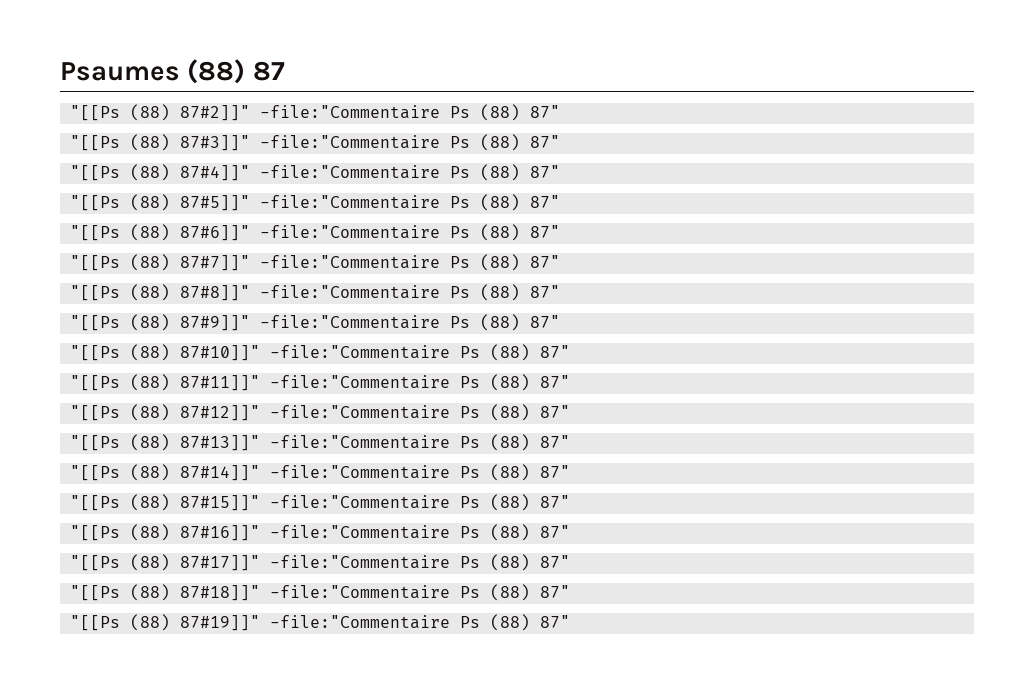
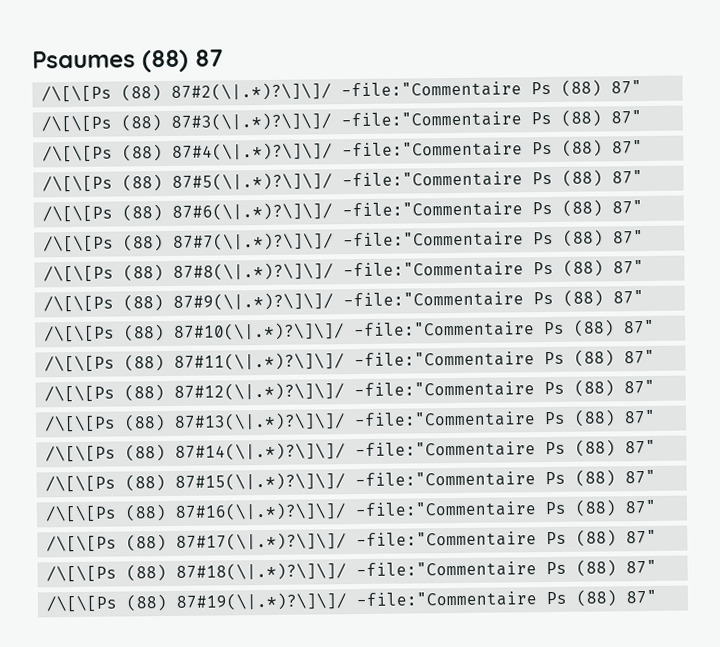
[69,104,560,121] [69,134,560,151] [69,164,560,181] [69,194,560,211] [69,224,560,241] [69,254,560,271] [69,284,560,301] [69,314,560,331] [69,344,570,361] [69,374,570,391] [69,404,570,421] [69,434,570,451] [69,464,570,481] [69,494,570,511] [69,524,570,541] [69,554,570,571] [69,584,570,601] [69,614,260,631] "[[Ps (88) 87#2]]" -file:"Commentaire Ps (88) 87" // "[[Ps (88) 87#3]]" -file:"Commentaire Ps (88) 87" // "[[Ps (88) 87#4]]" -file:"Commentaire Ps (88) 87" // "[[Ps (88) 87#5]]" -file:"Commentaire Ps (88) 87" // "[[Ps (88) 87#6]]" -file:"Commentaire Ps (88) 87" // "[[Ps (88) 87#7]]" -file:"Commentaire Ps (88) 87" // "[[Ps (88) 87#8]]" -file:"Commentaire Ps (88) 87" // "[[Ps (88) 87#9]]" -file:"Commentaire Ps (88) 87" // "[[Ps (88) 87#10]]" -file:"Commentaire Ps (88) 87" // "[[Ps (88) 87#11]]" -file:"Commentaire Ps (88) 87" // "[[Ps (88) 87#12]]" -file:"Commentaire Ps (88) 87" // "[[Ps (88) 87#13]]" -file:"Commentaire Ps (88) 87" // "[[Ps (88) 87#14]]" -file:"Commentaire Ps (88) 87" // "[[Ps (88) 87#15]]" -file:"Commentaire Ps (88) 87" // "[[Ps (88) 87#16]]" -file:"Commentaire Ps (88) 87" // "[[Ps (88) 87#17]]" -file:"Commentaire Ps (88) 87" // "[[Ps (88) 87#18]]" -file:"Commentaire Ps (88) 87" // "[[Ps (88) 87#19]]" -> [41,79,643,103] [41,109,643,133] [42,139,644,163] [42,169,644,193] [42,199,644,223] [43,229,645,253] [43,259,645,283] [43,289,645,313] [44,319,656,343] [44,349,656,373] [44,379,656,403] [44,409,657,433] [45,439,657,463] [45,469,657,493] [45,499,657,523] [46,529,658,553] [46,559,658,583] [46,592,348,613] /\[\[Ps (88) 87#2(\|.*)?\]\]/ -file:"Commentaire Ps (88) 87" // /\[\[Ps (88) 87#3(\|.*)?\]\]/ -file:"Commentaire Ps (88) 87" // /\[\[Ps (88) 87#4(\|.*)?\]\]/ -file:"Commentaire Ps (88) 87" // /\[\[Ps (88) 87#5(\|.*)?\]\]/ -file:"Commentaire Ps (88) 87" // /\[\[Ps (88) 87#6(\|.*)?\]\]/ -file:"Commentaire Ps (88) 87" // /\[\[Ps (88) 87#7(\|.*)?\]\]/ -file:"Commentaire Ps (88) 87" // /\[\[Ps (88) 87#8(\|.*)?\]\]/ -file:"Commentaire Ps (88) 87" // /\[\[Ps (88) 87#9(\|.*)?\]\]/ -file:"Commentaire Ps (88) 87" // /\[\[Ps (88) 87#10(\|.*)?\]\]/ -file:"Commentaire Ps (88) 87" // /\[\[Ps (88) 87#11(\|.*)?\]\]/ -file:"Commentaire Ps (88) 87" // /\[\[Ps (88) 87#12(\|.*)?\]\]/ -file:"Commentaire Ps (88) 87" // /\[\[Ps (88) 87#13(\|.*)?\]\]/ -file:"Commentaire Ps (88) 87" // /\[\[Ps (88) 87#14(\|.*)?\]\]/ -file:"Commentaire Ps (88) 87" // /\[\[Ps (88) 87#15(\|.*)?\]\]/ -file:"Commentaire Ps (88) 87" // /\[\[Ps (88) 87#16(\|.*)?\]\]/ -file:"Commentaire Ps (88) 87" // /\[\[Ps (88) 87#17(\|.*)?\]\]/ -file:"Commentaire Ps (88) 87" // /\[\[Ps (88) 87#18(\|.*)?\]\]/ -file:"Commentaire Ps (88) 87" // /\[\[Ps (88) 87#19(\|.*)?\]\]/

